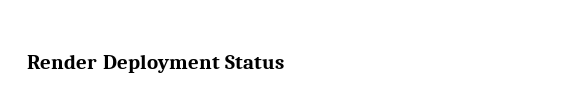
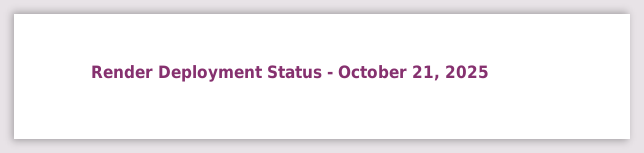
(285, 62) none -> [327,65,489,81] - October 21, 2025

